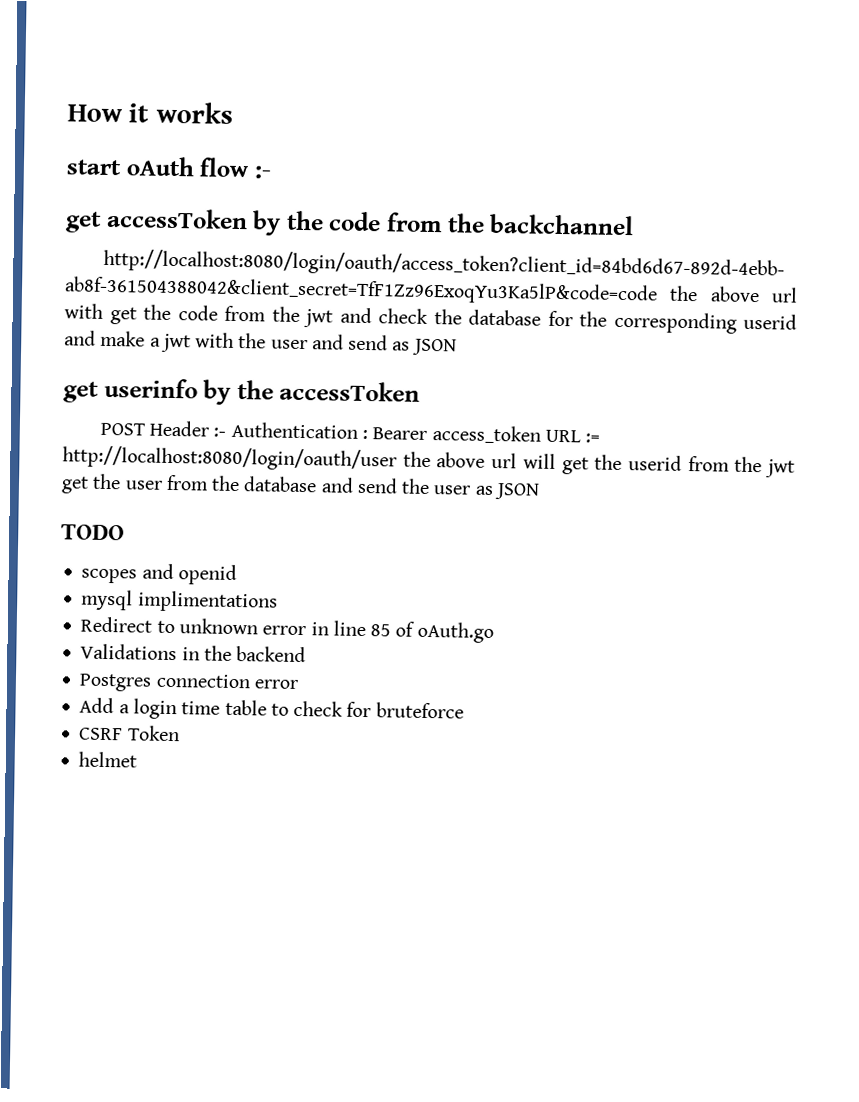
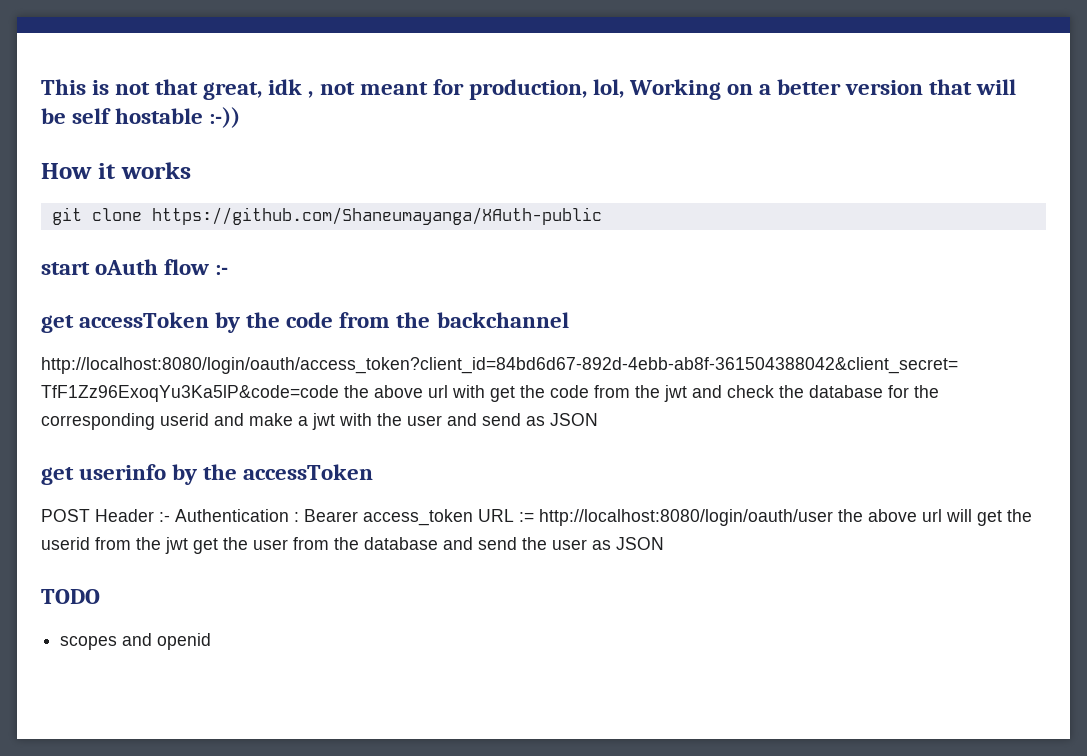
(67, 113) none -> [41,79,1017,100] [41,107,241,128] This is not that great, idk , not meant for production, lol, Working on a better version that will be self hostable :-)) //
(233, 112) none -> [51,207,602,225] // git clone https://github.com/Shaneumayanga/XAuth-public
[81,589,278,613] [80,616,494,644] [80,643,307,663] [79,673,298,692] [79,697,464,720] [79,725,180,742] [78,751,138,768] // mysql implimentations // Redirect to unknown error in line 85 of oAuth.go // Validations in the backend // Postgres connection error // Add a login time table to check for bruteforce // CSRF Token // helmet -> (212, 641) none

